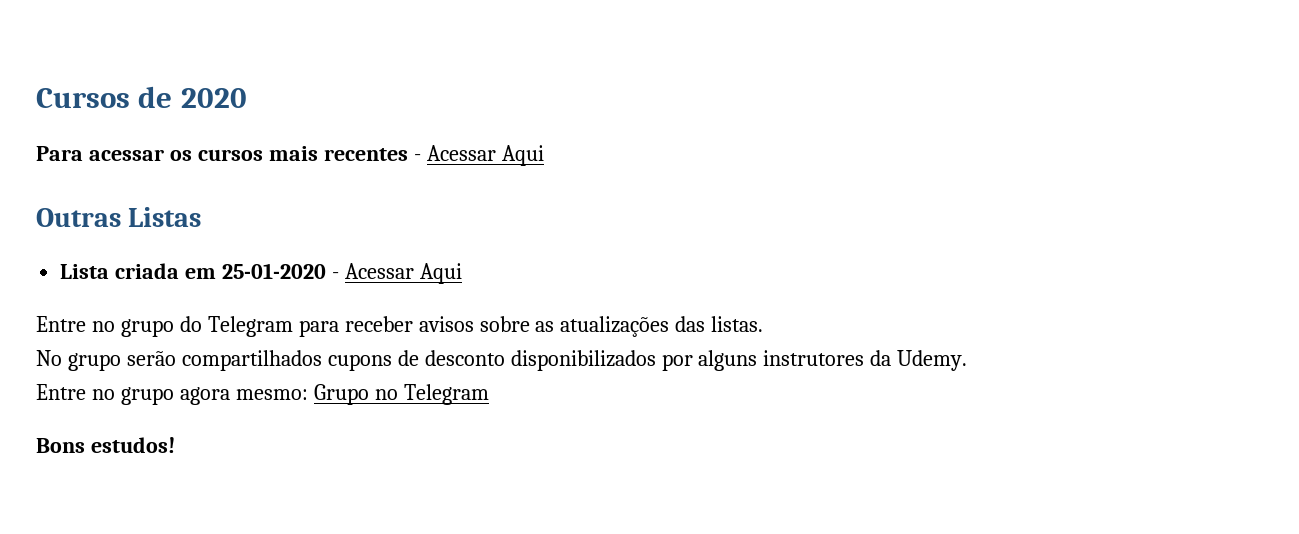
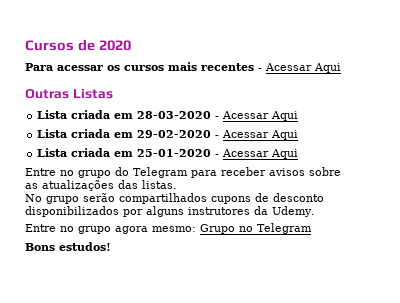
(202, 217) none -> [37,110,299,121] [37,129,299,140] // Lista criada em 28-03-2020 - Acessar Aqui // Lista criada em 29-02-2020 - Acessar Aqui

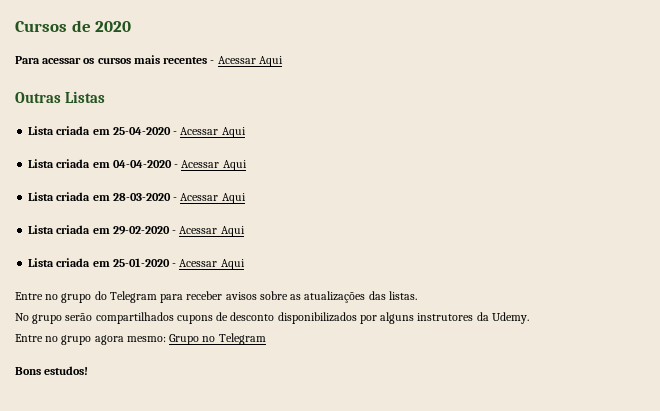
(113, 94) none -> [28,126,246,138] [28,159,247,171] // Lista criada em 25-04-2020 - Acessar Aqui // Lista criada em 04-04-2020 - Acessar Aqui

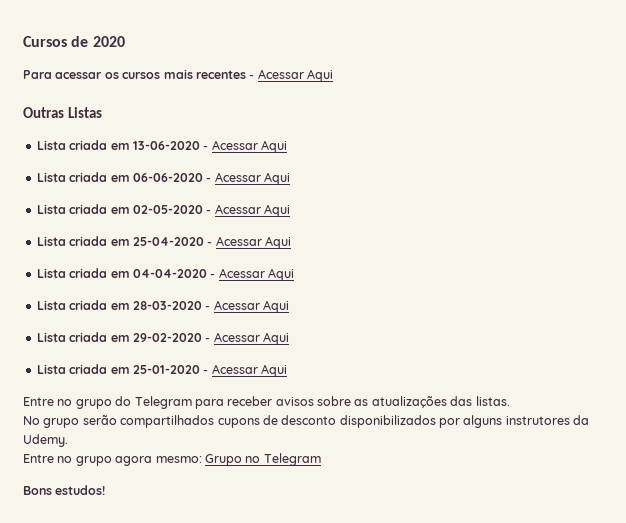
(106, 97) none -> [36,140,287,153] [36,172,290,185] [36,204,290,217] // Lista criada em 13-06-2020 - Acessar Aqui // Lista criada em 06-06-2020 - Acessar Aqui // Lista criada em 02-05-2020 - Acessar Aqui

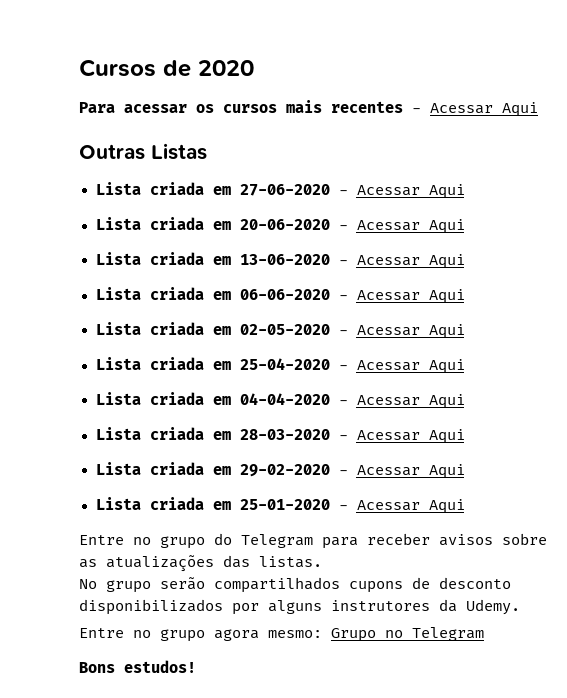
(103, 112) none -> [95,182,465,199] [95,217,465,234] // Lista criada em 27-06-2020 - Acessar Aqui // Lista criada em 20-06-2020 - Acessar Aqui

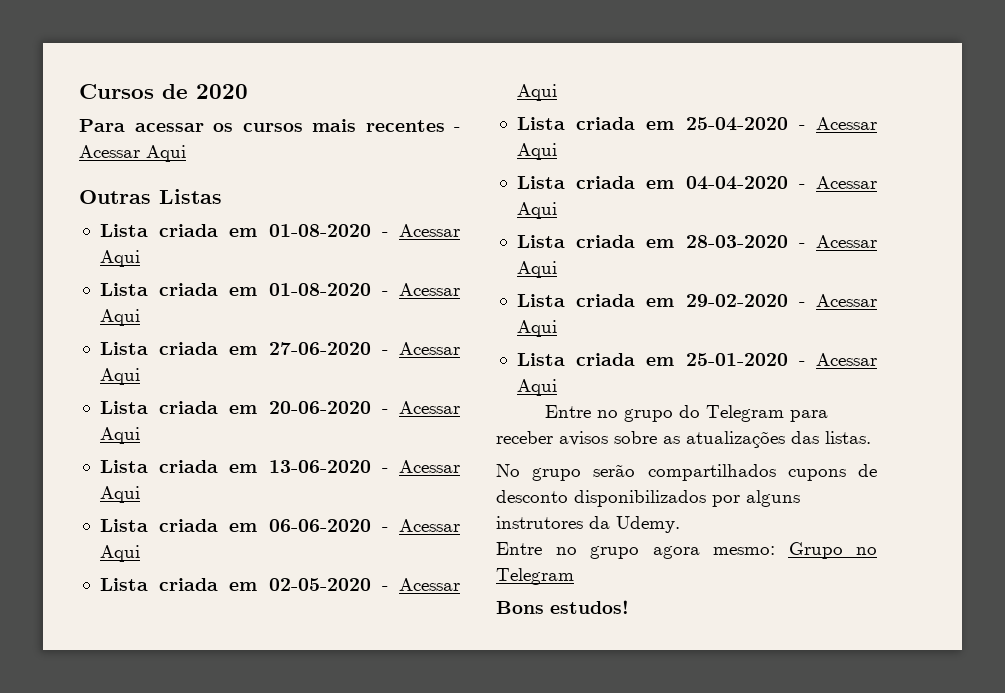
(207, 151) none -> [99,224,461,237] [99,250,140,267] [99,283,461,296] [99,309,140,326] // Lista criada em 01-08-2020 - Acessar Aqui // Lista criada em 01-08-2020 - Acessar Aqui

